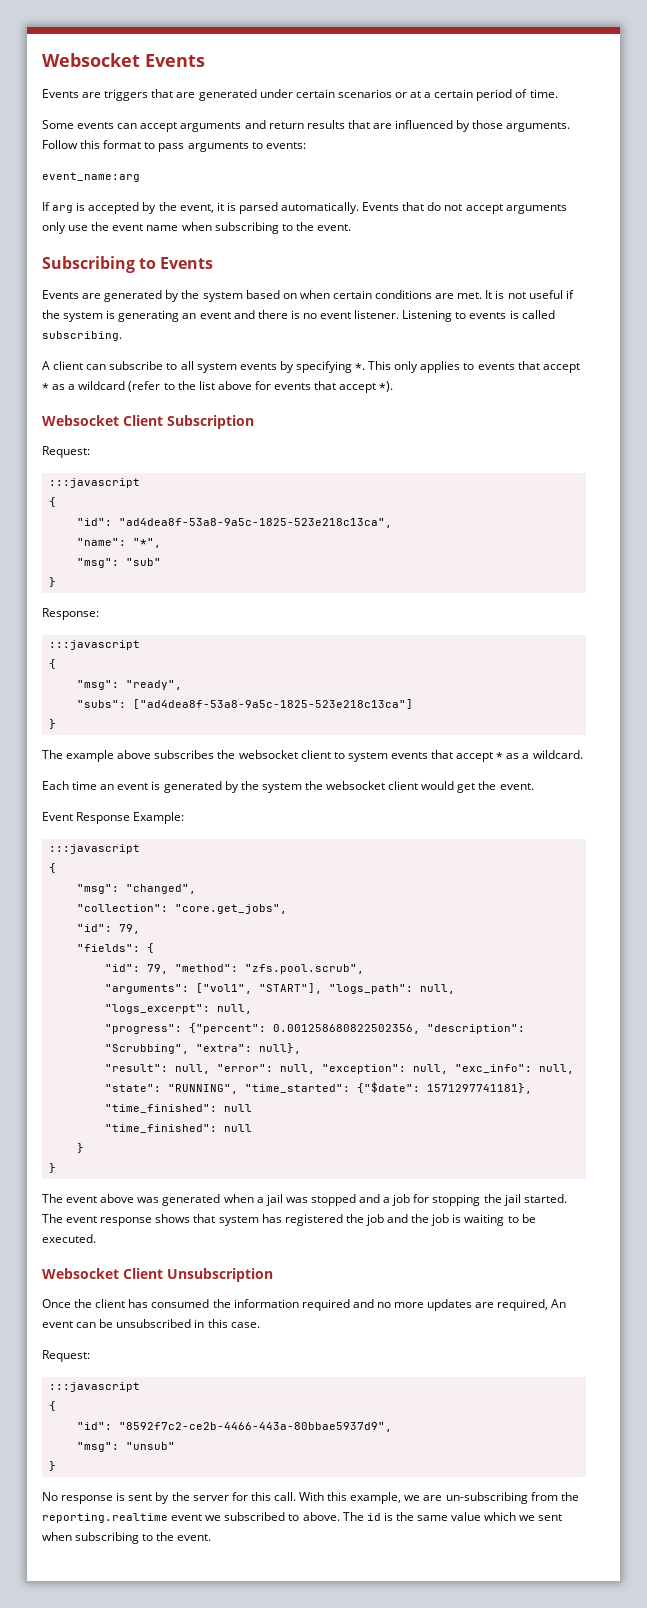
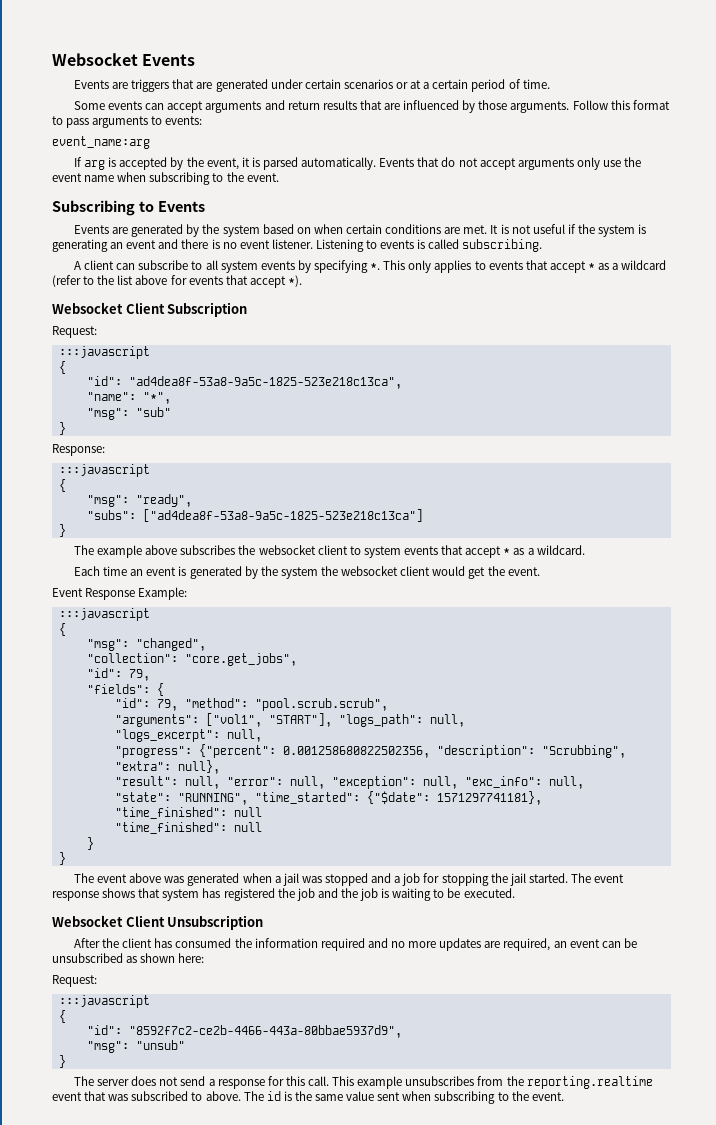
[244,964,364,974] "zfs.pool.scrub", -> [254,698,388,711] "pool.scrub.scrub",
[42,1299,71,1308] Once -> [74,938,101,948] After
[551,1299,567,1308] An -> [553,941,567,948] an
[194,1319,260,1328] in this case. -> [126,953,205,963] as shown here:
[42,1492,528,1504] No response is sent by the server for this call. With this example, we are un-subscribing -> [74,1076,475,1089] The server does not send a response for this call. This example unsubscribes
[205,1515,222,1521] we -> [84,1091,129,1101] that was
[484,1512,536,1521] which we -> (375, 1096) none

